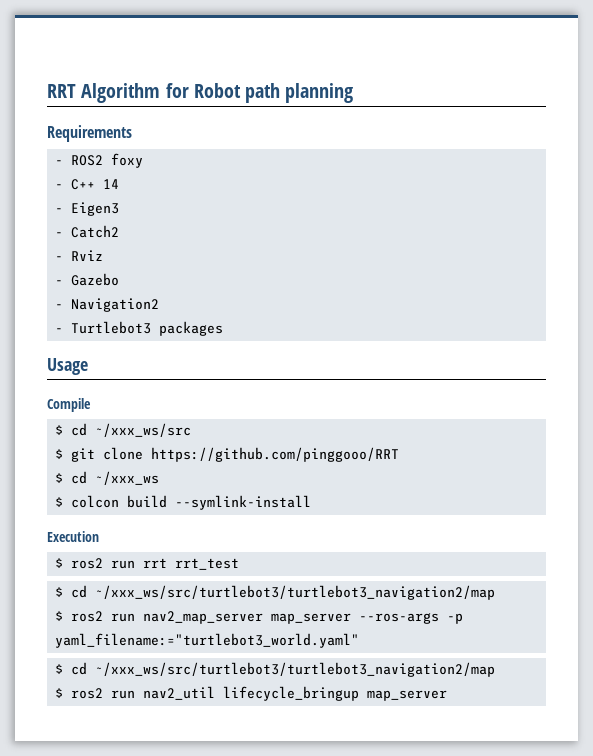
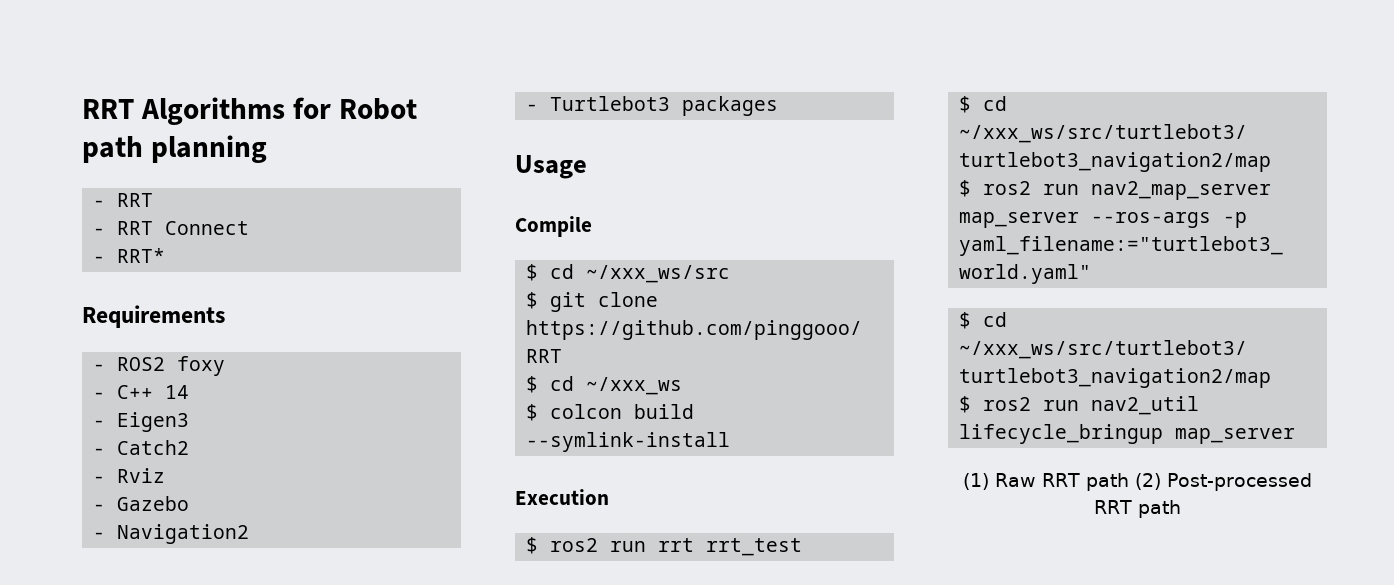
[47,83,161,103] RRT Algorithm -> [82,97,285,125] RRT Algorithms
(354, 93) none -> [93,193,154,207] [93,221,250,235] [93,248,166,263] // - RRT // - RRT Connect // - RRT*
(448, 695) none -> [963,473,1312,491] [1094,500,1181,518] // (1) Raw RRT path (2) Post-processed RRT path

